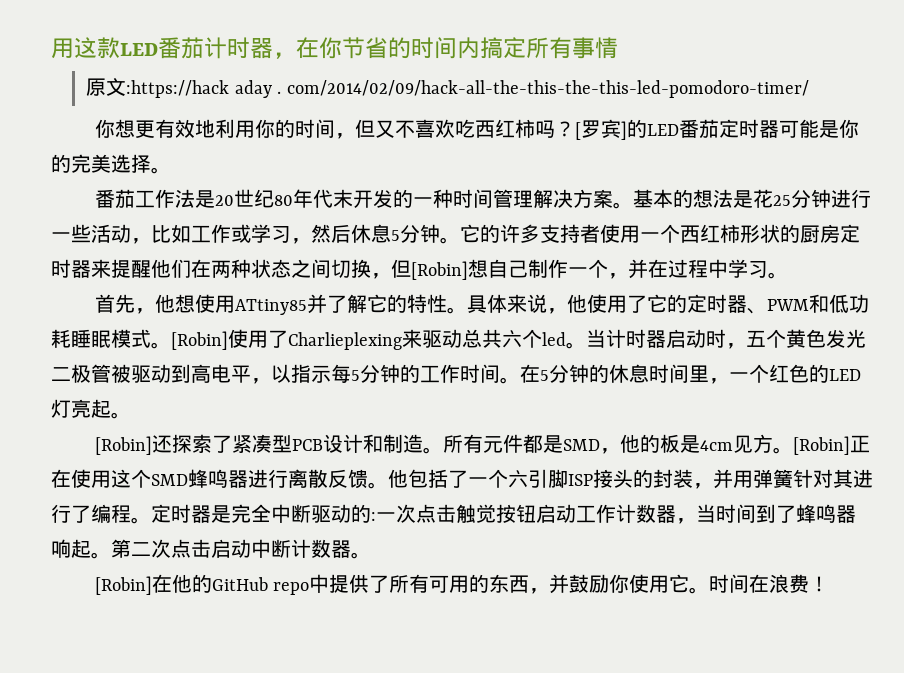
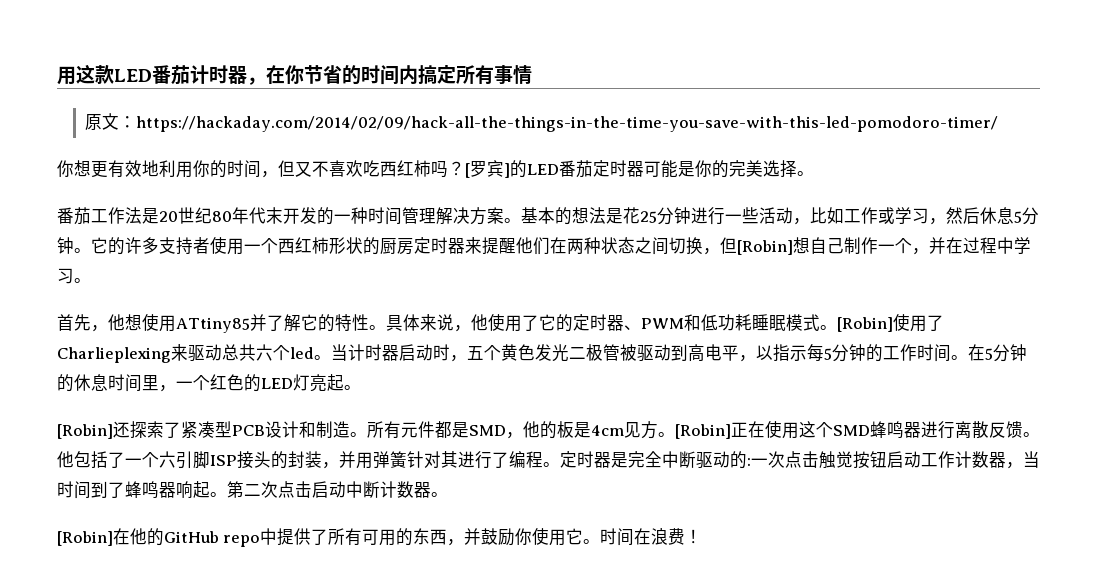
[126,80,809,98] :https://hack aday . com/2014/02/09/hack-all-the-this-the-this-led-pomodoro-timer/ -> [118,116,998,132] ：https://hackaday.com/2014/02/09/hack-all-the-things-in-the-time-you-save-with-this-led-pomodoro-timer/

